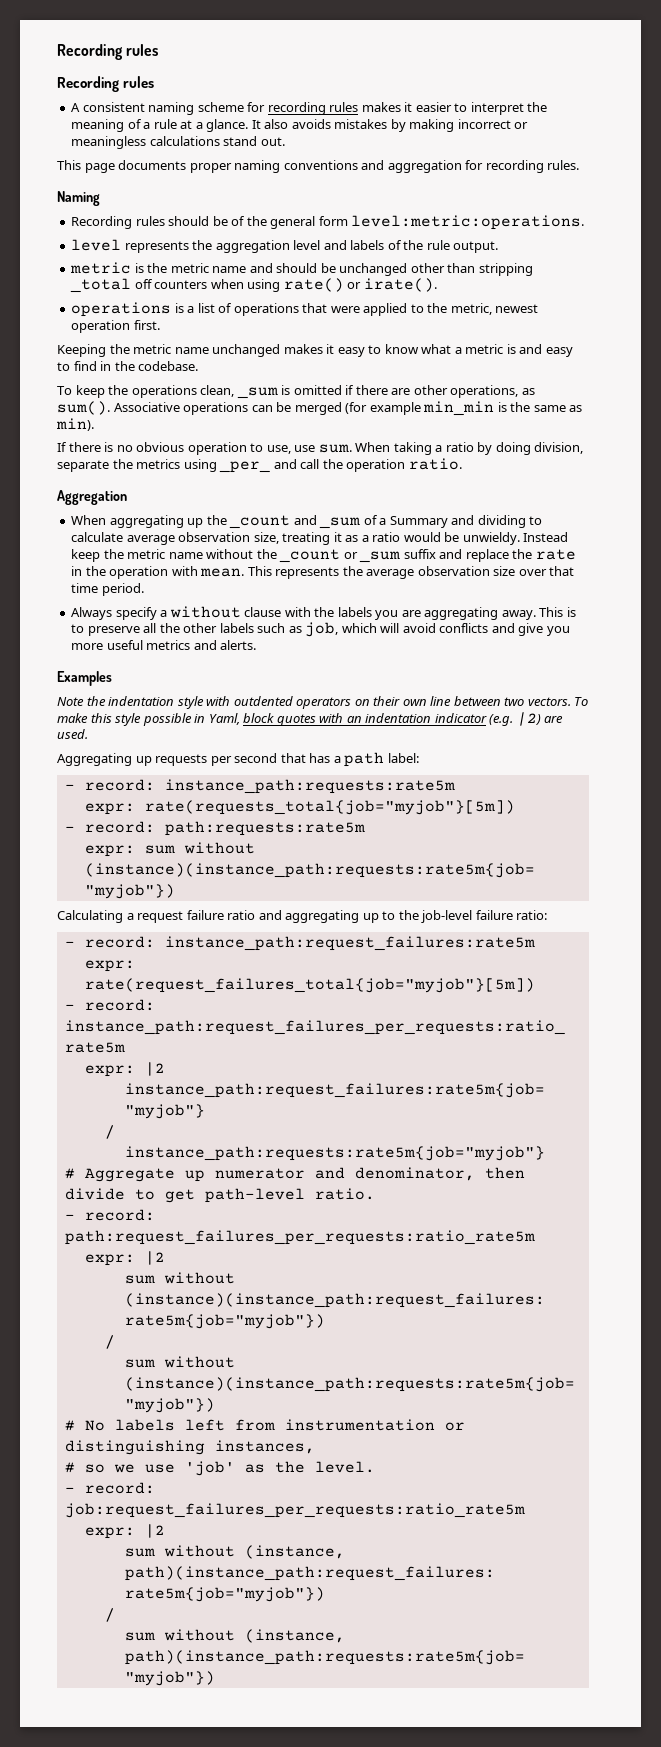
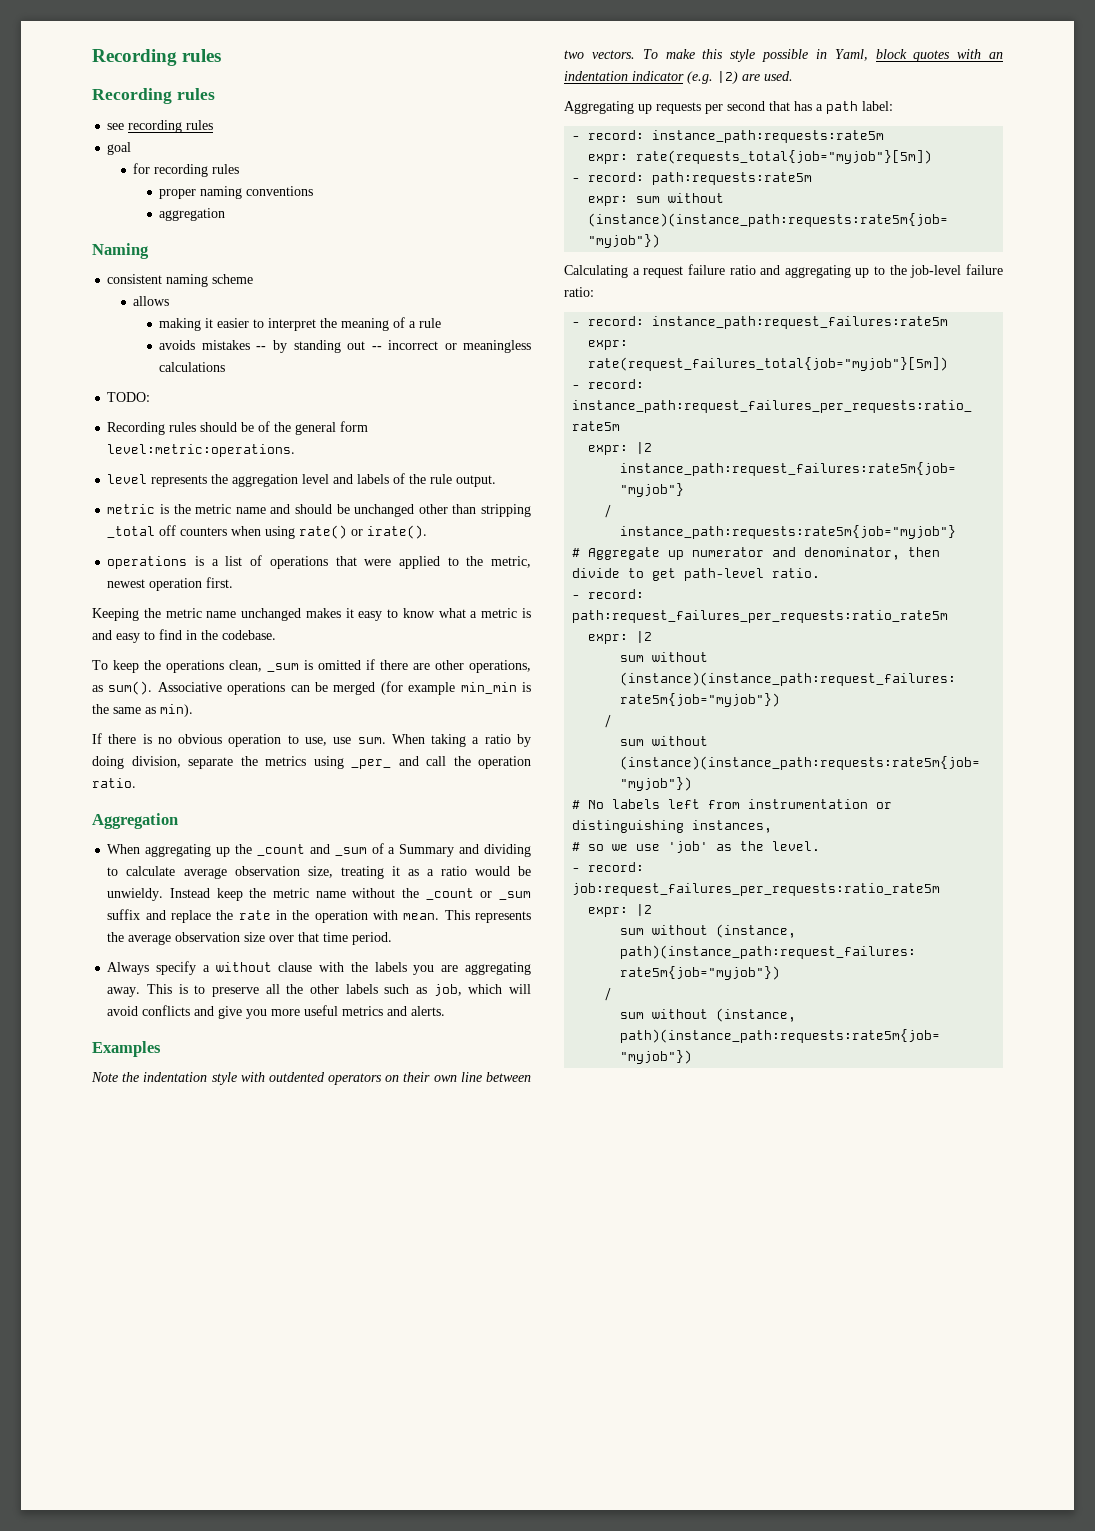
[71,103,81,112] A -> [107,120,214,133] [107,142,132,155] [133,163,240,177] [159,186,314,199] [159,208,226,221] [92,243,149,259] see recording rules // goal // for recording rules // proper naming conventions // aggregation // Naming //
[247,102,401,115] for recording rules makes -> [133,296,170,306] [159,318,202,331] // allows // making
[180,119,529,132] [71,136,285,149] [57,160,580,173] [57,191,100,206] at a glance. It also avoids mistakes by making incorrect or meaningless calculations stand out. // This page documents proper naming conventions and aggregation for recording rules. // Naming -> [159,340,531,353] [159,362,226,372] [107,392,151,402] // avoids mistakes -- by standing out -- incorrect or meaningless calculations // TODO:

